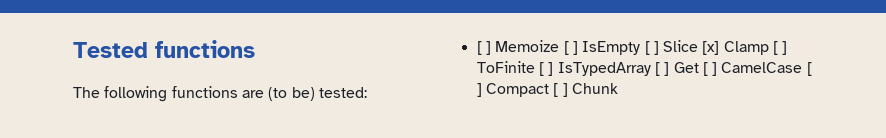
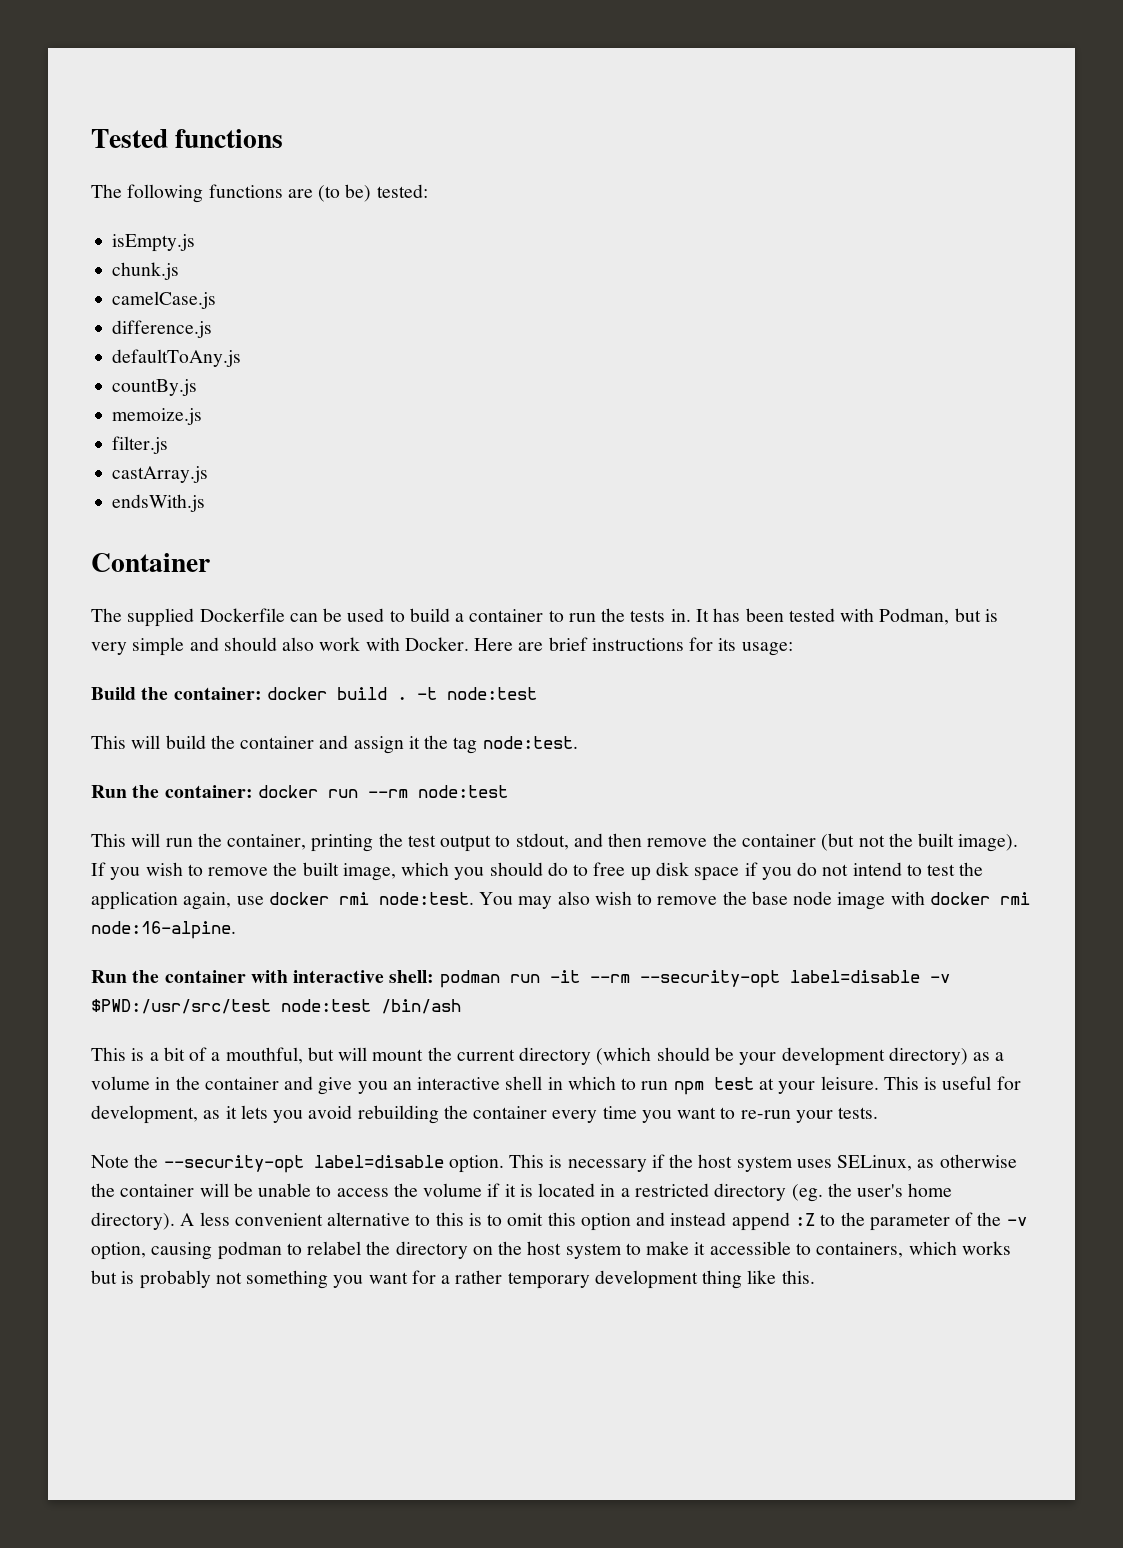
[476,40,788,55] [476,61,812,76] [476,83,618,97] [ ] Memoize [ ] IsEmpty [ ] Slice [x] Clamp [ ] ToFinite [ ] IsTypedArray [ ] Get [ ] CamelCase [ ] Compact [ ] Chunk -> [112,234,196,252] [112,262,180,280] [112,291,217,309] [112,320,213,338] [112,349,242,367] [112,379,198,396] [112,408,203,425] [112,436,169,454] [112,466,209,483] [112,494,206,512] [91,553,210,572] [91,608,998,627] [91,637,793,656] [91,687,537,700] [91,735,578,754] [91,785,508,798] [91,833,1019,852] [91,862,984,881] [91,891,1030,910] [91,921,236,939] [91,970,950,988] [91,999,461,1014] [91,1047,1005,1066] [91,1076,1021,1095] [91,1105,879,1124] [91,1154,1017,1173] [91,1183,953,1202] [91,1212,1027,1231] [91,1241,1011,1260] [91,1270,815,1289] isEmpty.js // chunk.js // camelCase.js // difference.js // defaultToAny.js // countBy.js // memoize.js // filter.js // castArray.js // endsWith.js // Container // The supplied Dockerfile can be used to build a container to run the tests in. It has been tested with Podman, but is very simple and should also work with Docker. Here are brief instructions for its usage: // Build the container: docker build . -t node:test // This will build the container and assign it the tag node:test. // Run the container: docker run --rm node:test // This will run the container, printing the test output to stdout, and then remove the container (but not the built image). If you wish to remove the built image, which you should do to free up disk space if you do not intend to test the application again, use docker rmi node:test. You may also wish to remove the base node image with docker rmi node:16-alpine. // Run the container with interactive shell: podman run -it --rm --security-opt label=disable -v $PWD:/usr/src/test node:test /bin/ash // This is a bit of a mouthful, but will mount the current directory (which should be your development directory) as a volume in the container and give you an interactive shell in which to run npm test at your leisure. This is useful for development, as it lets you avoid rebuilding the container every time you want to re-run your tests. // Note the --security-opt label=disable option. This is necessary if the host system uses SELinux, as otherwise the container will be unable to access the volume if it is located in a restricted directory (eg. the user's home directory). A less convenient alternative to this is to omit this option and instead append :Z to the parameter of the -v option, causing podman to relabel the directory on the host system to make it accessible to containers, which works but is probably not something you want for a rather temporary development thing like this.

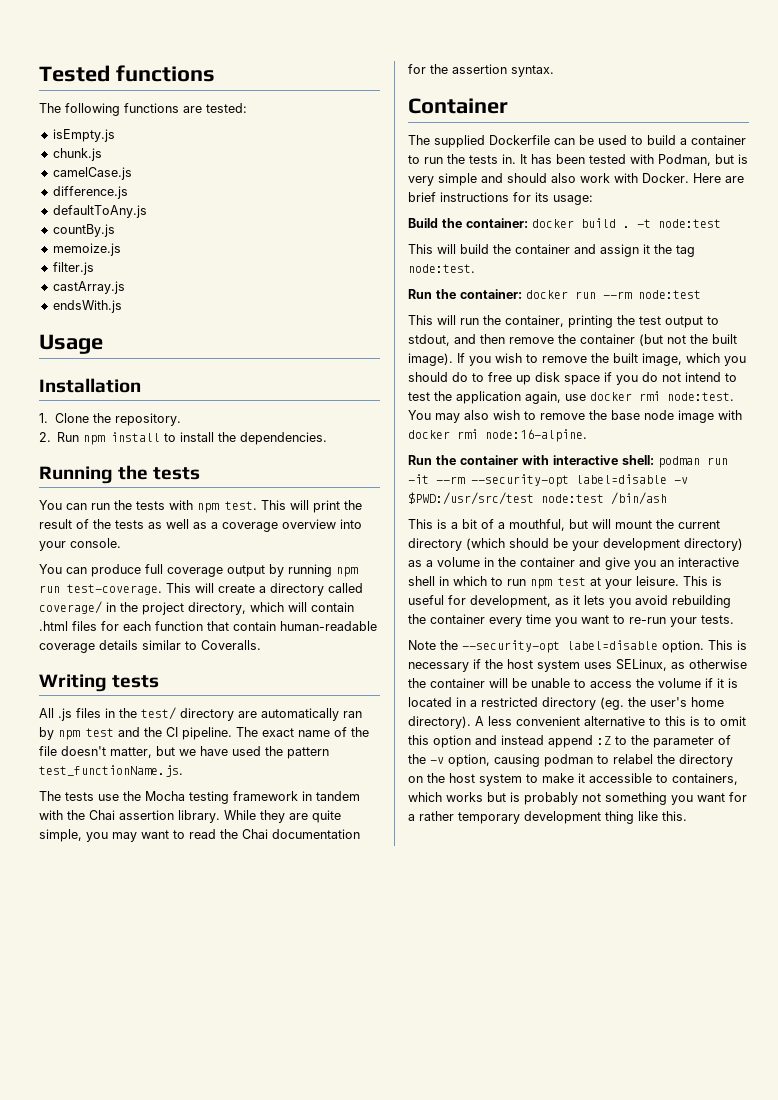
[318,184,372,202] (to be) -> (202, 109) none
(206, 503) none -> [39,334,103,354] [39,378,141,393] [39,413,182,426] [39,432,328,445] [39,465,201,484] [39,500,362,513] [39,519,362,532] [39,538,121,551] [39,564,358,577] [39,583,363,596] [39,601,354,615] [39,621,377,631] [39,640,261,653] [39,674,160,692] [39,707,362,721] [39,727,369,740] [39,746,329,759] [39,765,183,777] [39,791,360,804] [39,810,341,823] [39,829,360,842] [408,64,554,77] // Usage // Installation // 1. Clone the repository. // 2. Run npm install to install the dependencies. // Running the tests // You can run the tests with npm test. This will print the result of the tests as well as a coverage overview into your console. // You can produce full coverage output by running npm run test-coverage. This will create a directory called coverage/ in the project directory, which will contain .html files for each function that contain human-readable coverage details similar to Coveralls. // Writing tests // All .js files in the test/ directory are automatically ran by npm test and the CI pipeline. The exact name of the file doesn't matter, but we have used the pattern test_functionName.js. // The tests use the Mocha testing framework in tandem with the Chai assertion library. While they are quite simple, you may want to read the Chai documentation for the assertion syntax.

